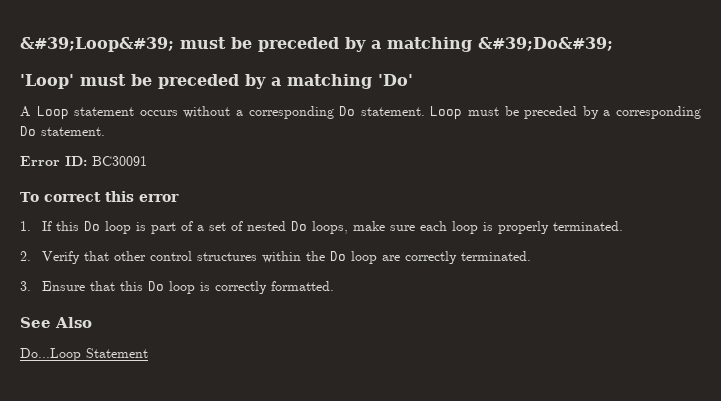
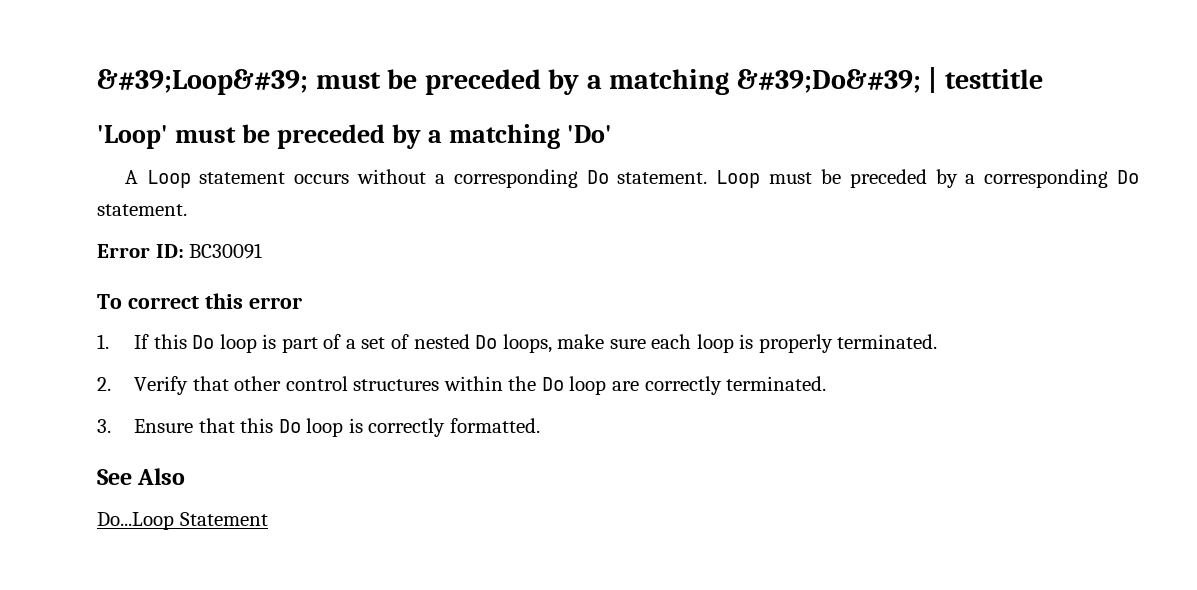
(613, 44) none -> [928,67,1044,93] | testtitle

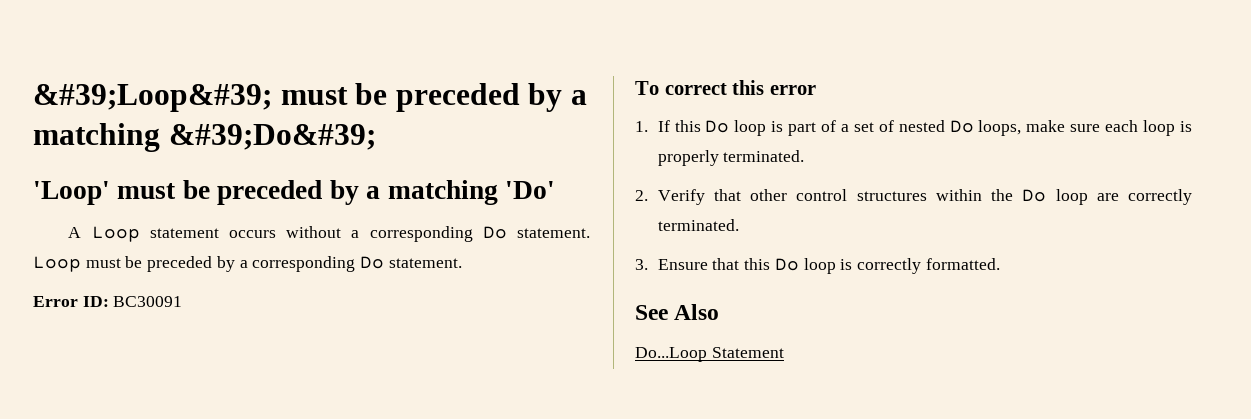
[928,67,1044,93] | testtitle -> (376, 137) none

